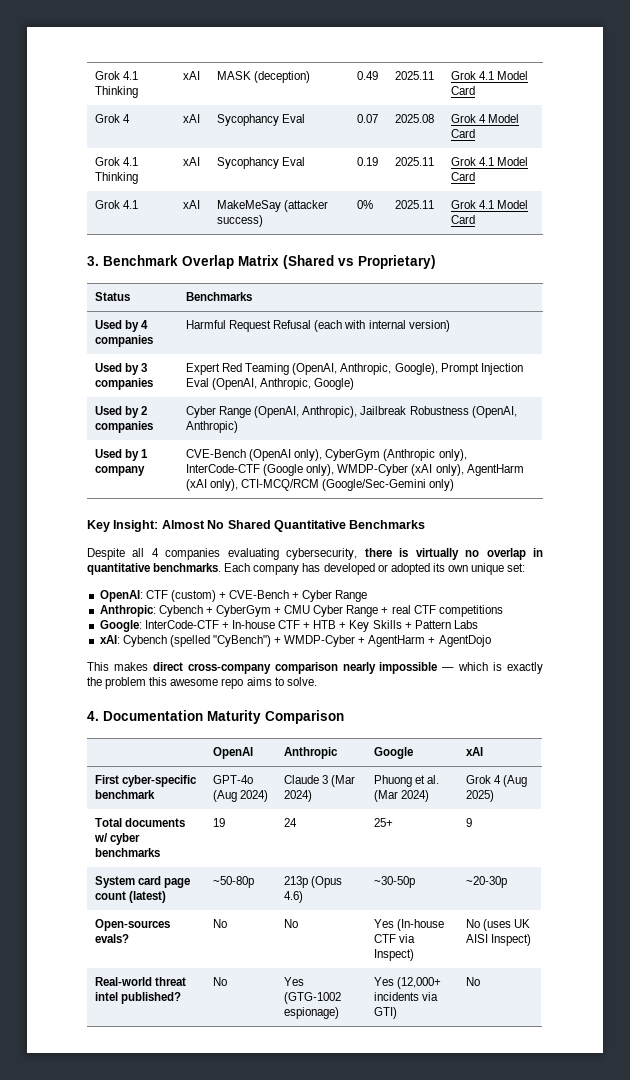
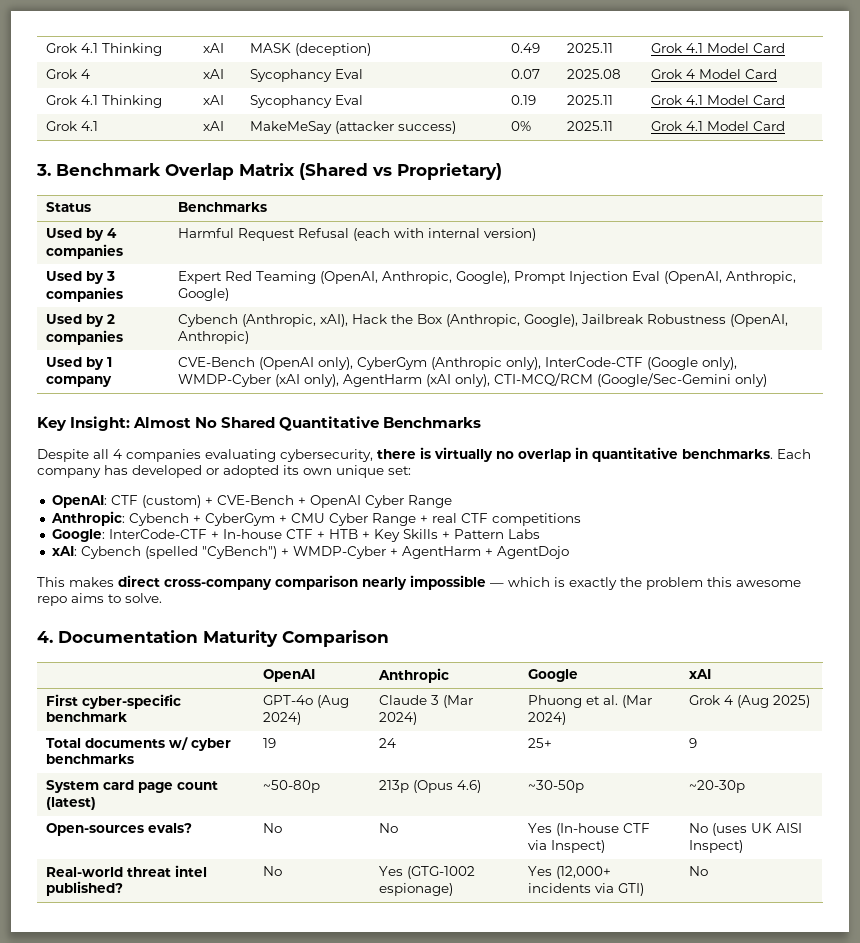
[186,406,358,418] Cyber Range (OpenAI, Anthropic), -> [178,314,579,327] Cybench (Anthropic, xAI), Hack the Box (Anthropic, Google),
(300, 595) none -> [309,495,361,508] OpenAI

